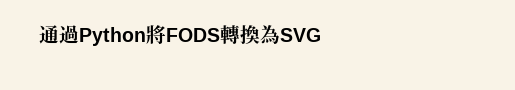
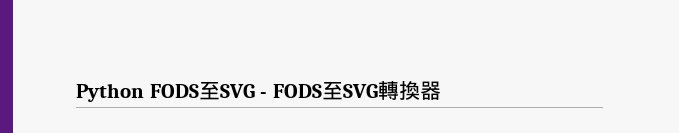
[39,24,321,46] 通過Python將FODS轉換為SVG -> [76,81,441,102] Python FODS至SVG - FODS至SVG轉換器

